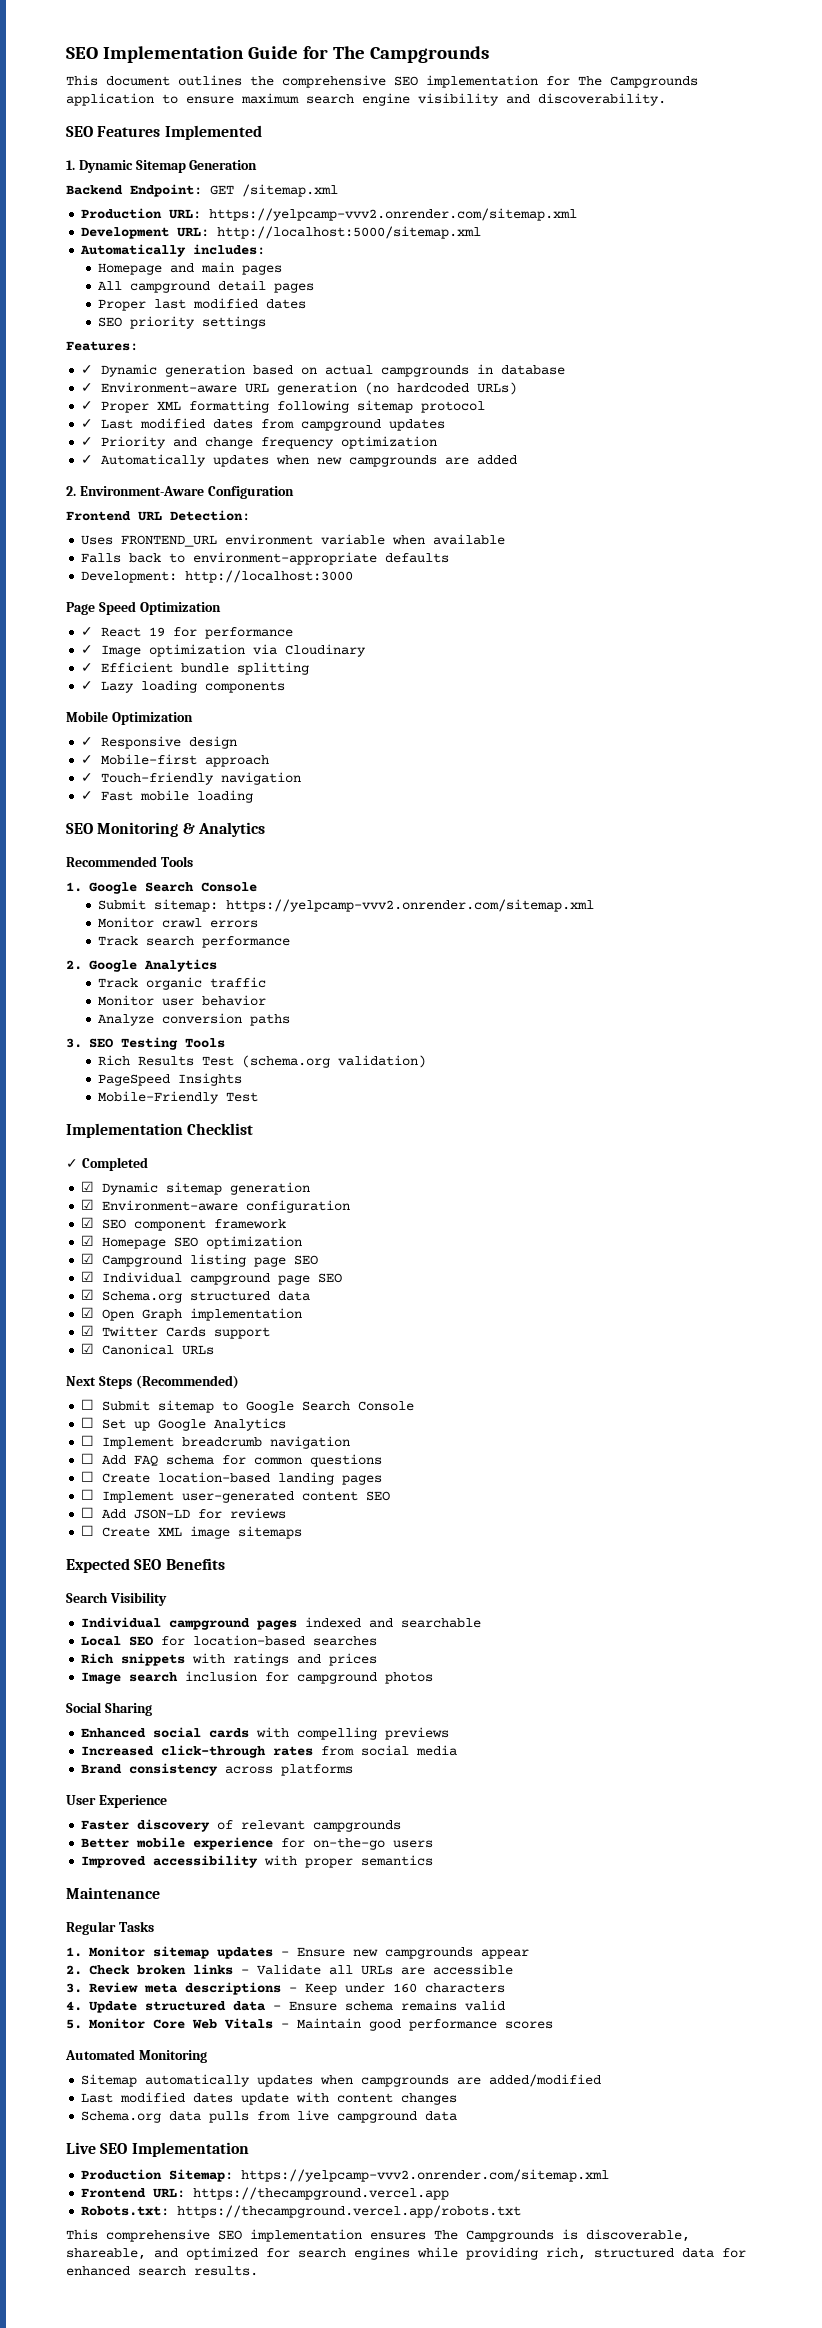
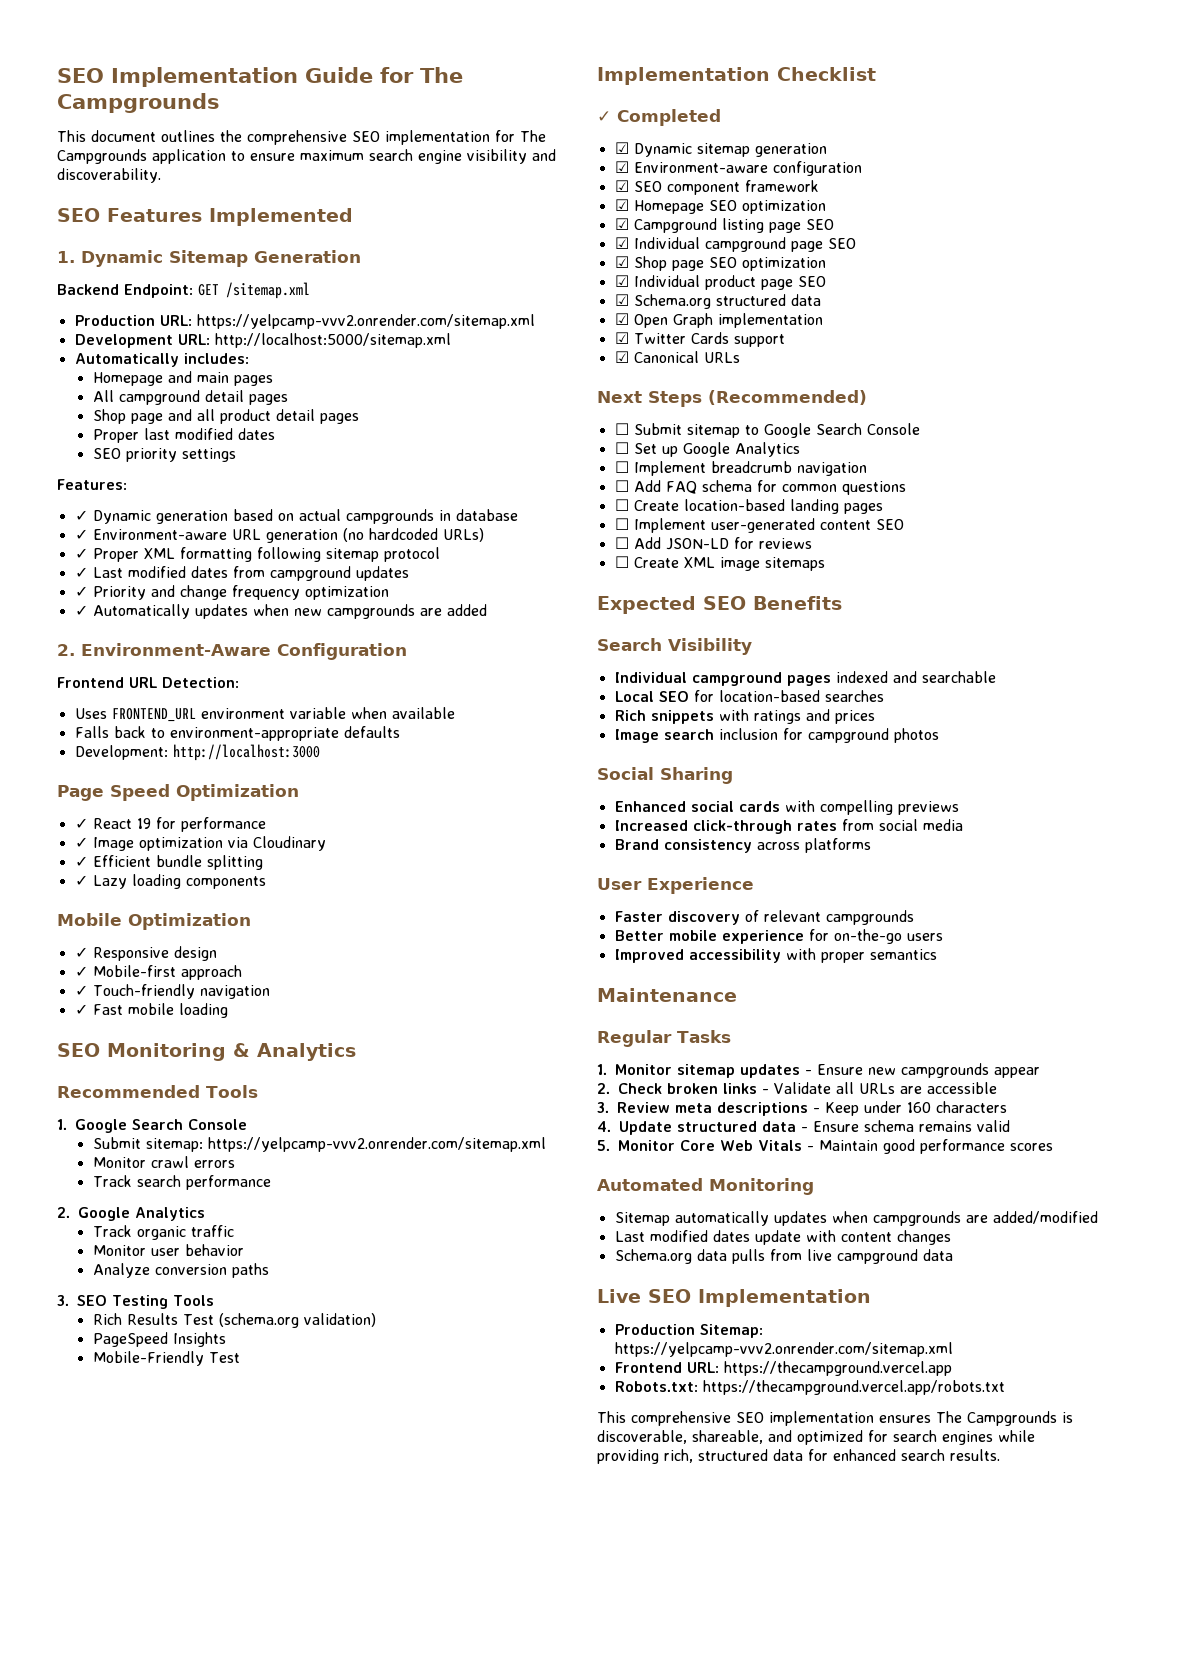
(315, 288) none -> [92,409,359,424] // Shop page and all product detail pages
(343, 1278) none -> [614,256,826,271] [614,275,826,290] // ☑ Shop page SEO optimization // ☑ Individual product page SEO

